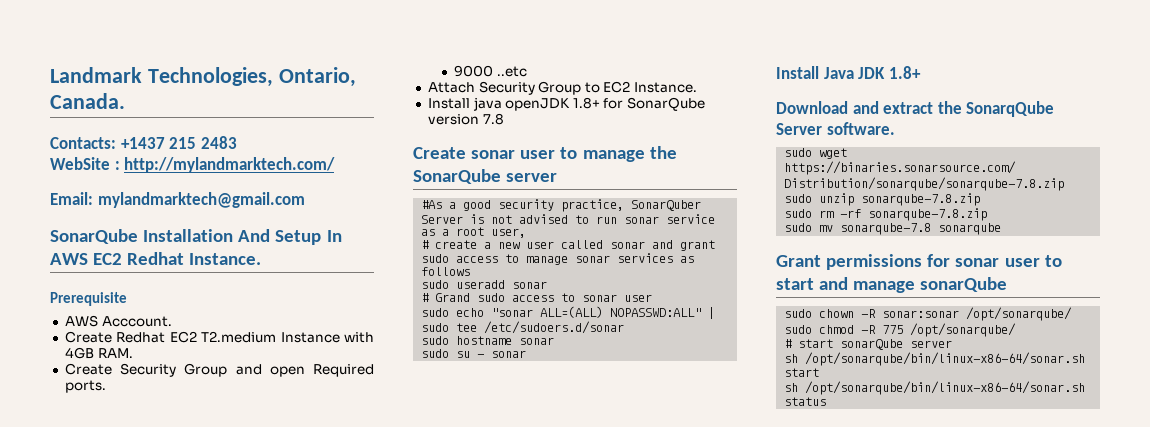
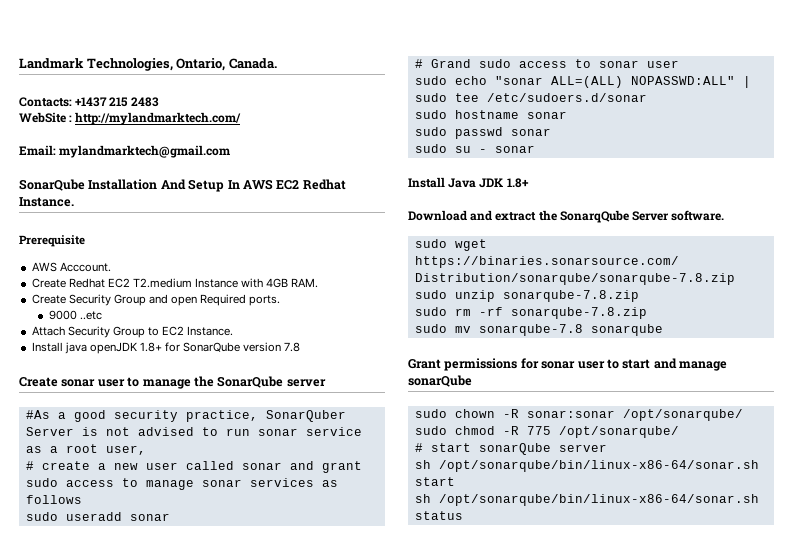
(555, 341) none -> [414,127,551,139] // sudo passwd sonar

